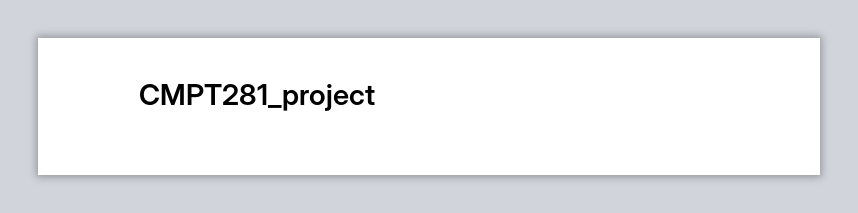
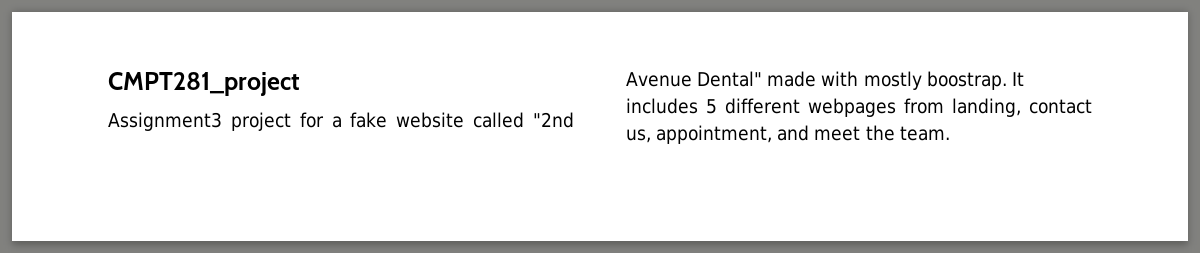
(375, 97) none -> [108,112,574,131] [626,71,1024,90] [626,98,1092,117] [626,125,950,144] // Assignment3 project for a fake website called "2nd Avenue Dental" made with mostly boostrap. It includes 5 different webpages from landing, contact us, appointment, and meet the team.

